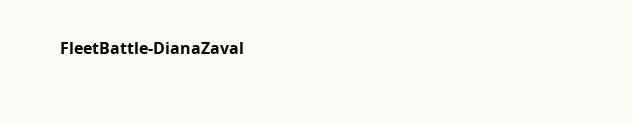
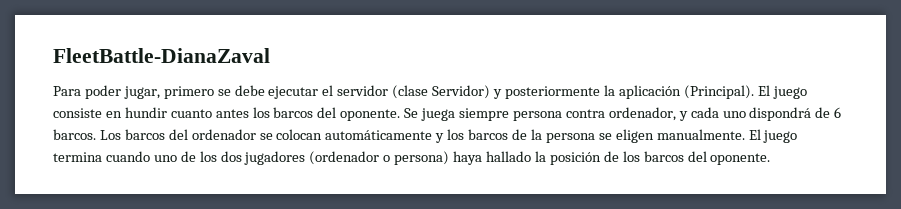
(244, 48) none -> [53,85,807,99] [53,107,842,121] [53,129,798,143] [53,151,771,165] // Para poder jugar, primero se debe ejecutar el servidor (clase Servidor) y posteriormente la aplicación (Principal). El juego consiste en hundir cuanto antes los barcos del oponente. Se juega siempre persona contra ordenador, y cada uno dispondrá de 6 barcos. Los barcos del ordenador se colocan automáticamente y los barcos de la persona se eligen manualmente. El juego termina cuando uno de los dos jugadores (ordenador o persona) haya hallado la posición de los barcos del oponente.

